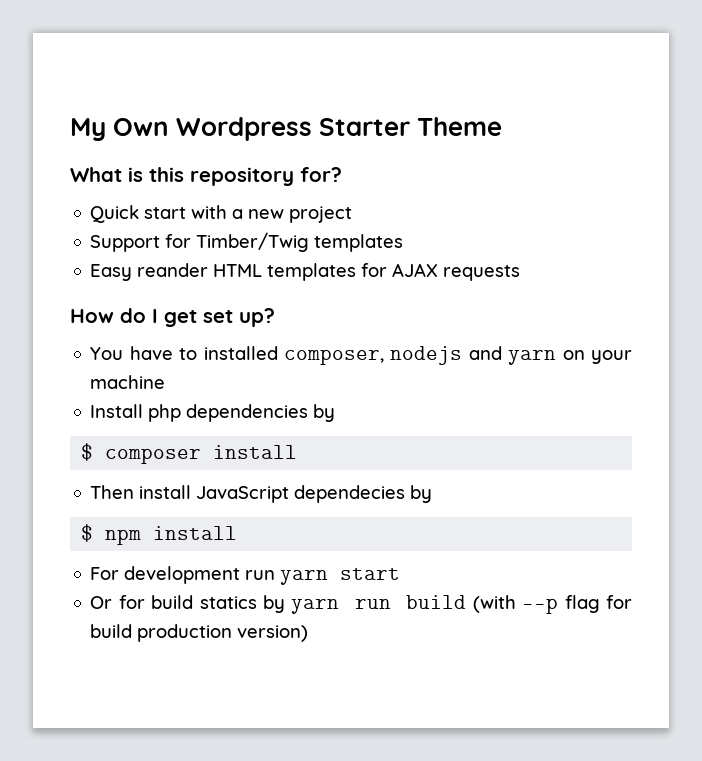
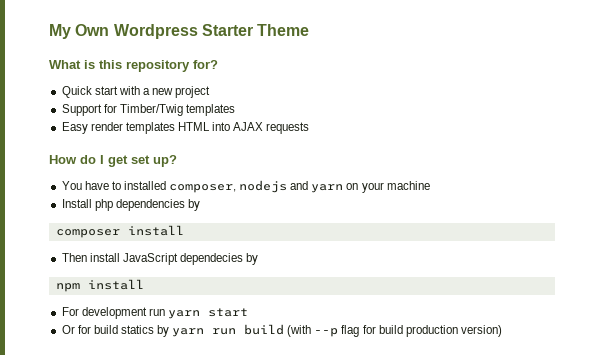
[137,263,388,281] reander HTML templates for -> [90,122,231,134] render templates HTML into
[81,443,94,461] $ -> (200, 205) none
[81,524,94,542] $ -> (259, 259) none

